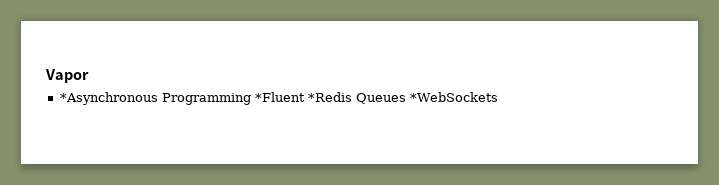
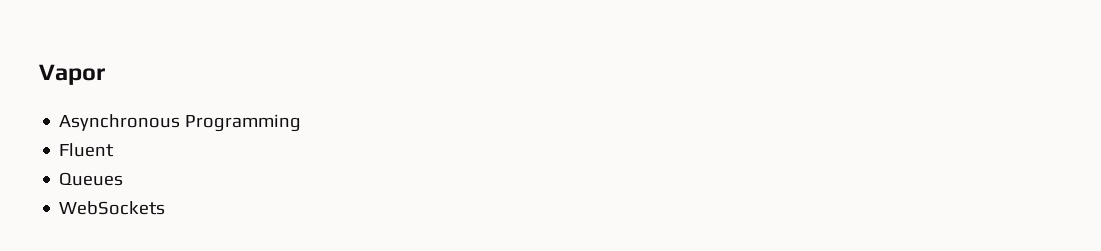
[59,92,158,105] *Asynchronous -> [59,114,181,131] Asynchronous
[254,92,352,102] *Fluent *Redis -> [59,143,115,157] // Fluent //
[409,92,498,102] *WebSockets -> [59,201,166,215] // WebSockets

